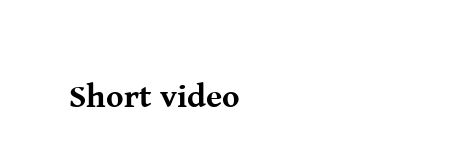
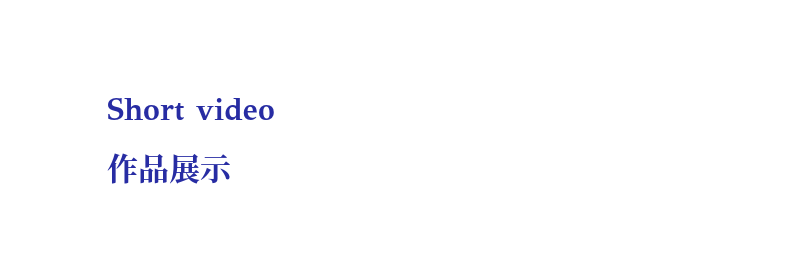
(240, 94) none -> [107,153,233,184] // 作品展示

